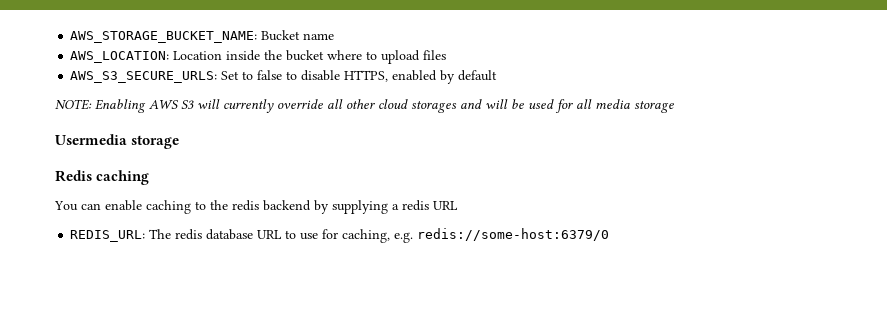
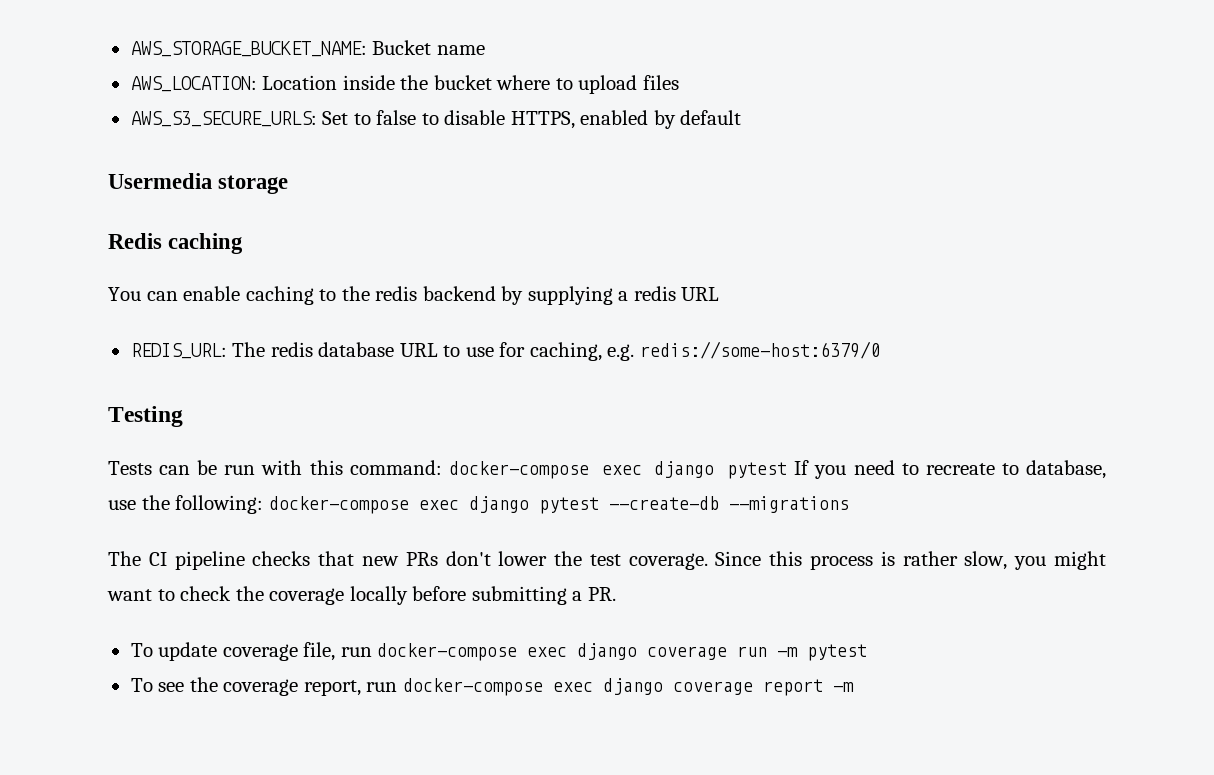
[55,99,674,113] // NOTE: Enabling AWS S3 will currently override all other cloud storages and will be used for all media storage -> (742, 117) none
(610, 234) none -> [108,406,183,427] [108,460,1106,479] [108,495,849,514] [108,551,1106,570] [107,586,616,605] [130,642,868,661] [130,677,854,696] // Testing // Tests can be run with this command: docker-compose exec django pytest If you need to recreate to database, use the following: docker-compose exec django pytest --create-db --migrations // The CI pipeline checks that new PRs don't lower the test coverage. Since this process is rather slow, you might want to check the coverage locally before submitting a PR. // To update coverage file, run docker-compose exec django coverage run -m pytest // To see the coverage report, run docker-compose exec django coverage report -m

